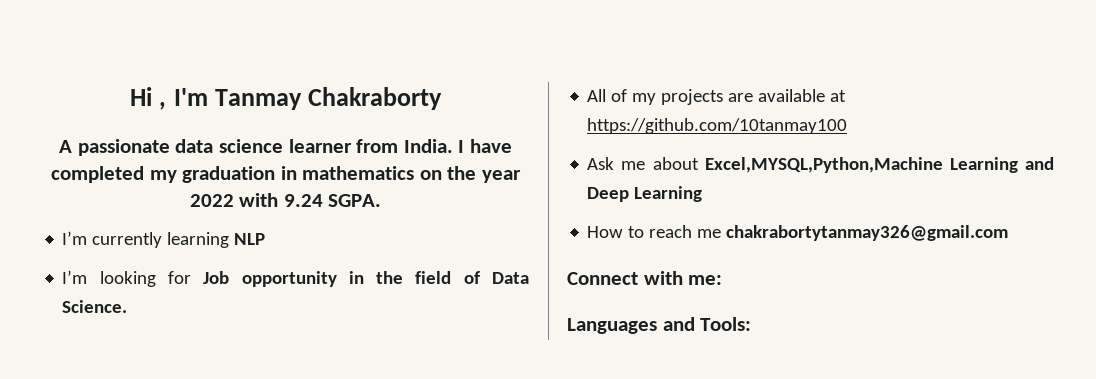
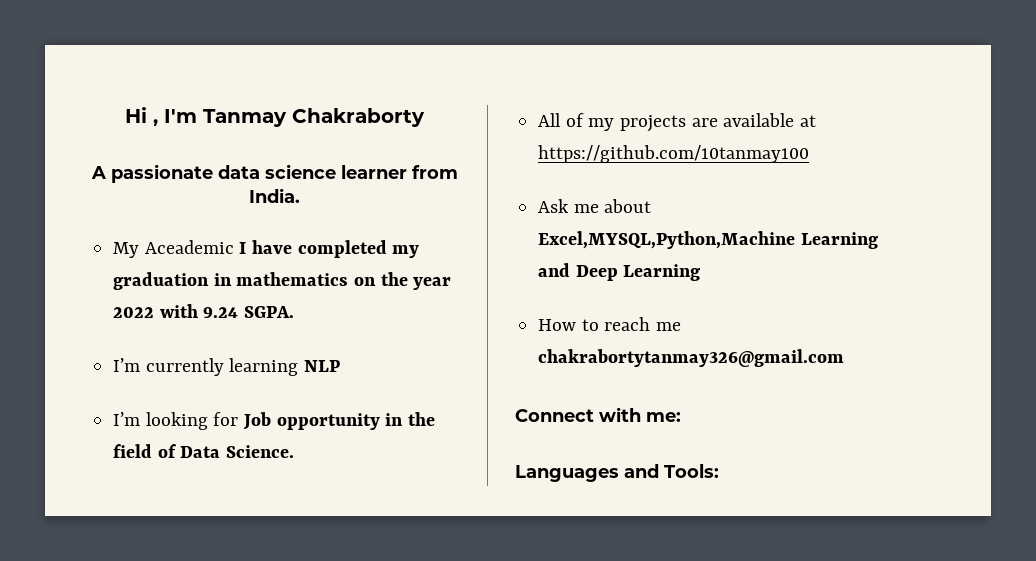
(453, 146) none -> [113,240,234,258] // My Aceademic

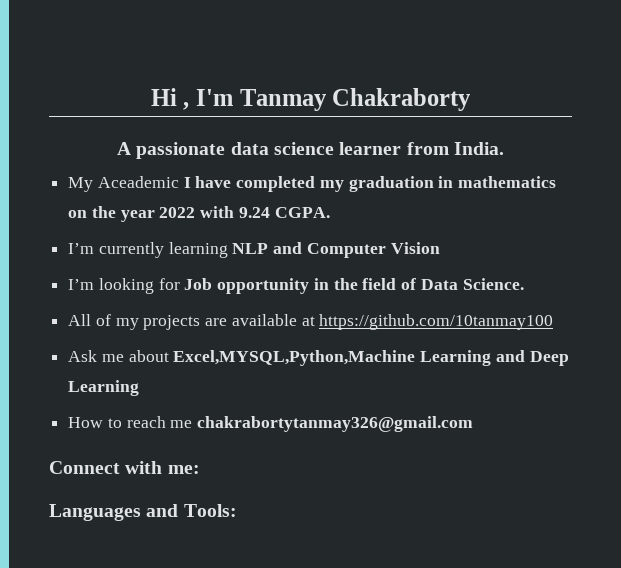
[244,306,295,318] SGPA. -> [274,207,330,218] CGPA.
(341, 366) none -> [273,242,440,258] and Computer Vision

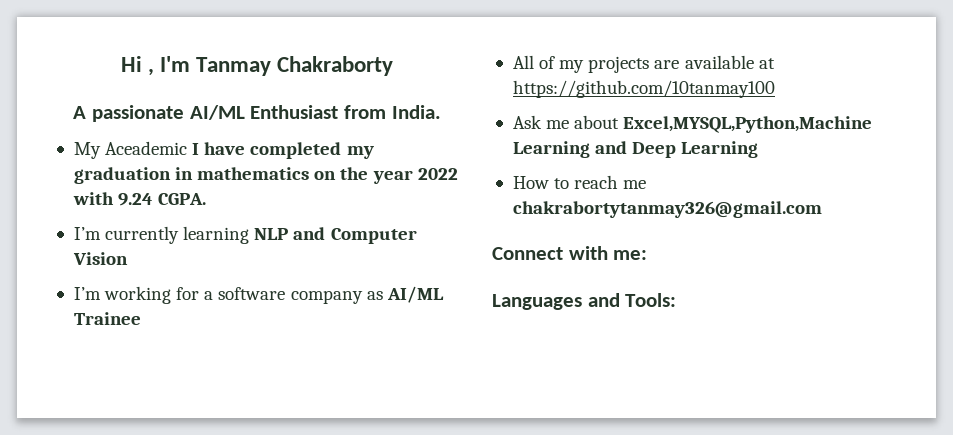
[230,142,402,155] data science learner -> [189,105,339,120] AI/ML Enthusiast
[98,278,524,294] looking for Job opportunity in the field of Data Science. -> [104,286,444,304] [73,312,141,325] working for a software company as AI/ML Trainee

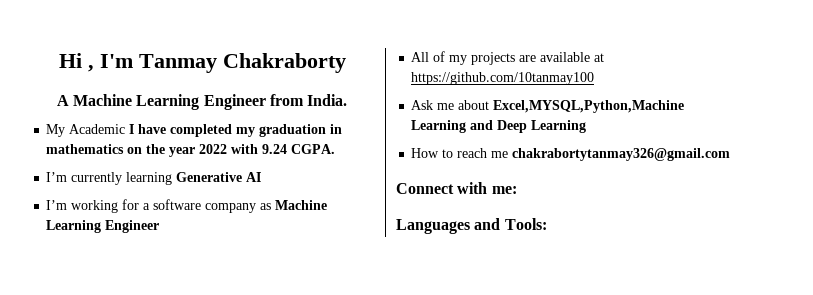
[91,105,339,122] passionate AI/ML Enthusiast -> [73,94,266,110] Machine Learning Engineer
[105,141,188,155] Aceademic -> [69,124,126,134] Academic
[254,227,417,244] [72,252,128,265] NLP and Computer Vision -> [176,172,262,182] Generative AI
[386,286,444,303] [73,312,141,325] AI/ML Trainee -> [275,200,328,210] [46,220,160,233] Machine Learning Engineer

